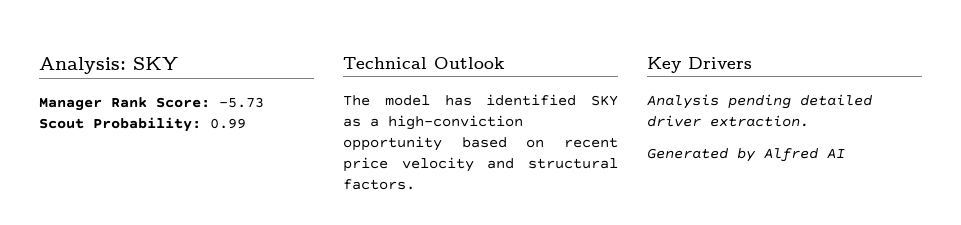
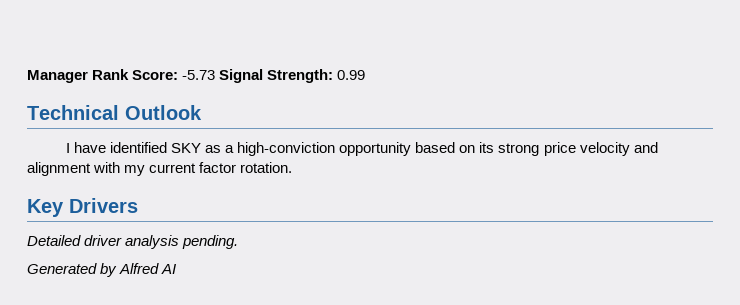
[39,57,178,74] Analysis: SKY // -> (27, 76) none
[39,117,201,132] Scout Probability: -> [219,69,334,83] Signal Strength:
[343,95,472,106] The model has -> [65,142,106,153] I have
[564,137,618,148] recent -> [479,142,540,156] its strong
[528,158,618,169] [343,179,415,190] [647,57,752,73] [647,94,873,109] [647,115,809,127] structural factors. // Key Drivers // Analysis pending detailed driver extraction. -> [27,162,293,176] [27,198,138,217] [27,235,239,249] alignment with my current factor rotation. // Key Drivers // Detailed driver analysis pending.

